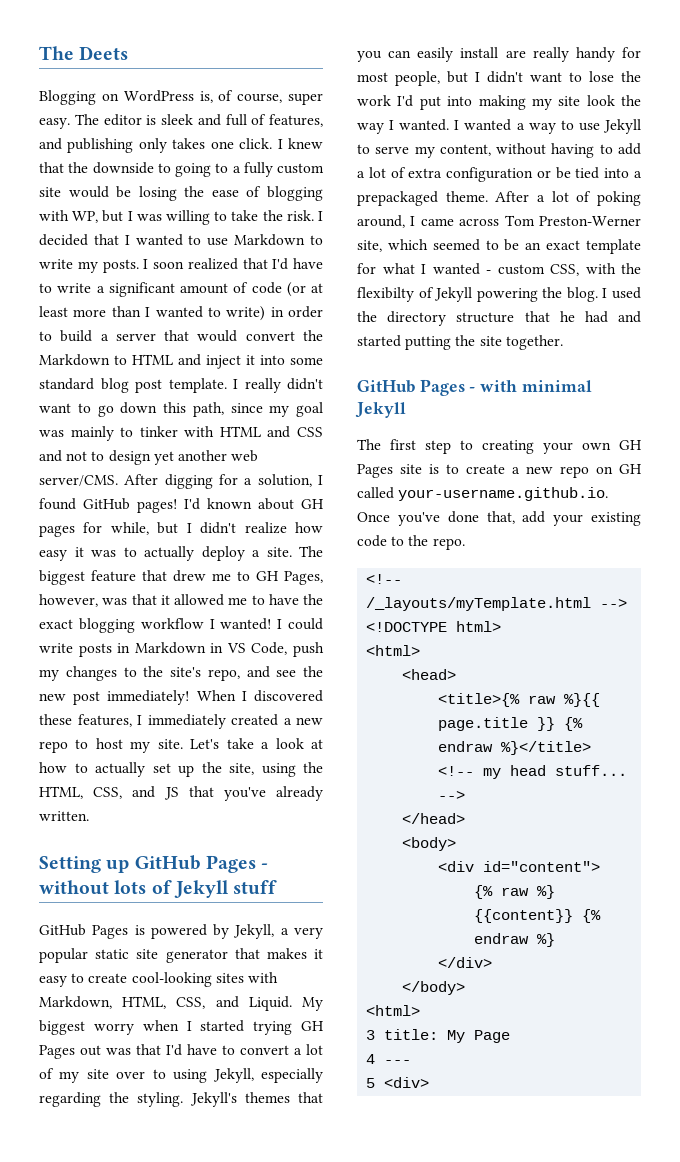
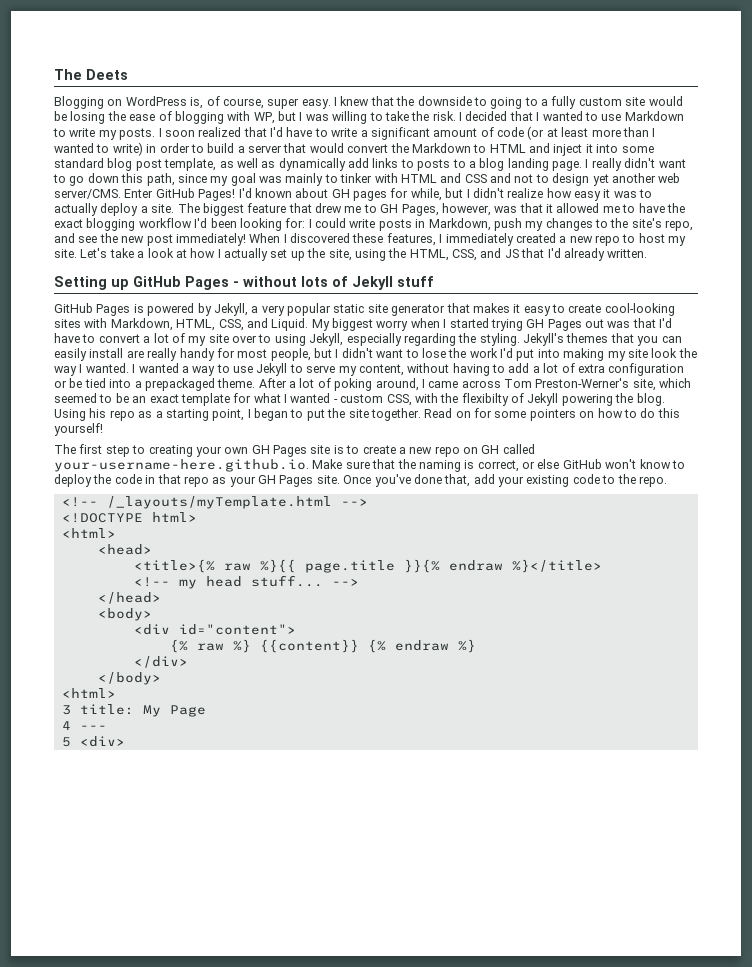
[74,114,323,127] [39,138,273,153] The editor is sleek and full of features, and publishing only takes one click. -> (331, 104) none
[168,378,227,393] template. -> [164,158,582,171] template, as well as dynamically add links to posts to a blog landing page.
[124,474,323,489] [39,498,177,513] After digging for a solution, I found GitHub pages! -> [124,188,236,201] Enter GitHub Pages!
[209,618,272,630] I wanted! -> [194,218,306,231] I'd been looking for:
[134,642,288,655] Markdown in VS Code, -> [428,218,491,231] Markdown,
[74,763,88,773] to -> [217,249,221,258] I
[223,787,266,801] you've -> [547,248,561,258] I'd
[539,216,641,226] Preston-Werner -> [535,378,630,388] Preston-Werner's
[602,287,641,299] [357,311,641,326] [357,335,563,350] [357,379,592,396] [355,402,406,418] I used the directory structure that he had and started putting the site together. // GitHub Pages - with minimal Jekyll -> [54,408,680,421] [54,423,103,436] Using his repo as a starting point, I began to put the site together. Read on for some pointers on how to do this yourself!
[398,487,609,501] your-username.github.io. -> [54,459,685,472] [54,474,340,487] your-username-here.github.io. Make sure that the naming is correct, or else GitHub won't know to deploy the code in that repo as your GH Pages site.
[537,717,584,731] }} {% -> [403,559,440,573] }}{%

